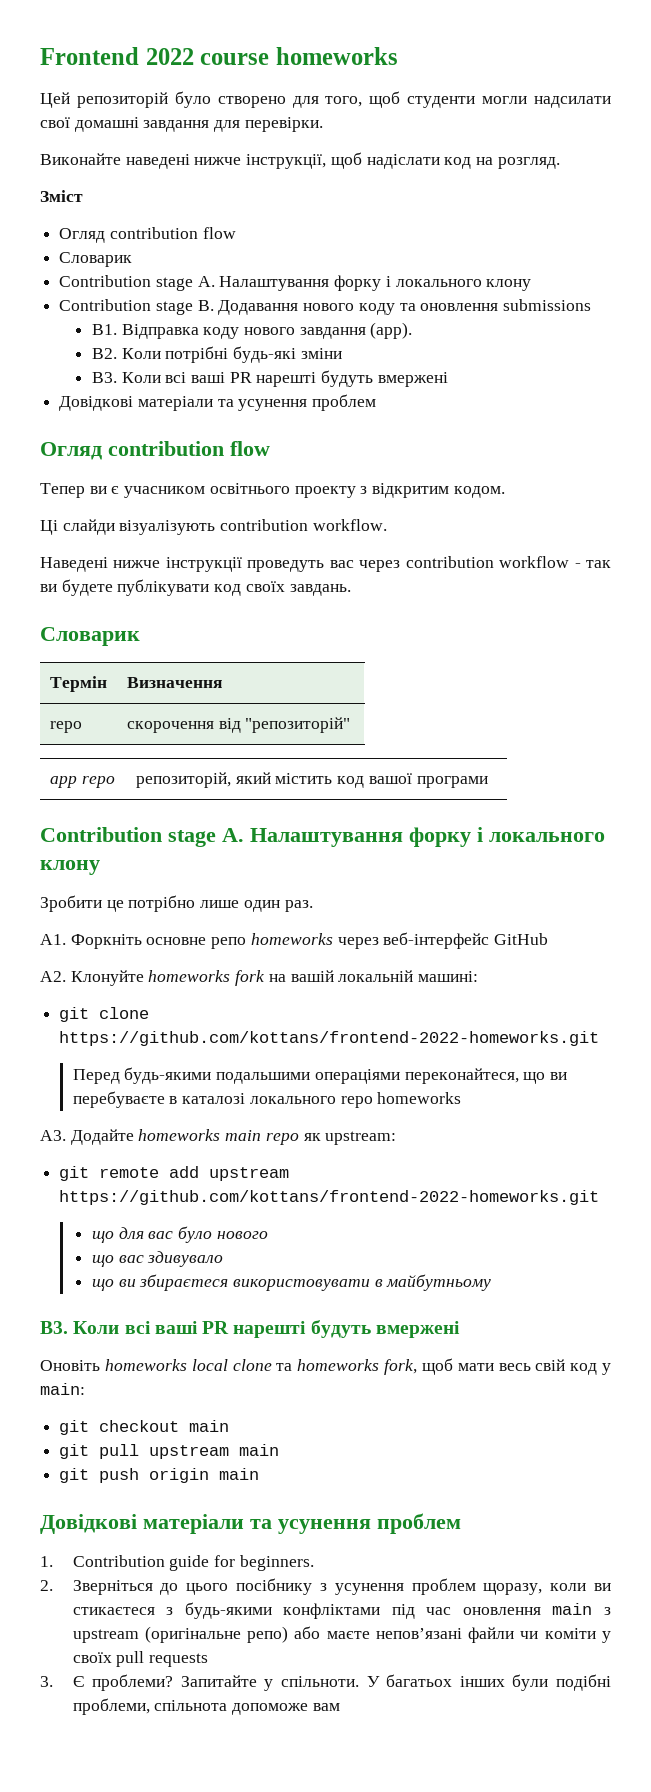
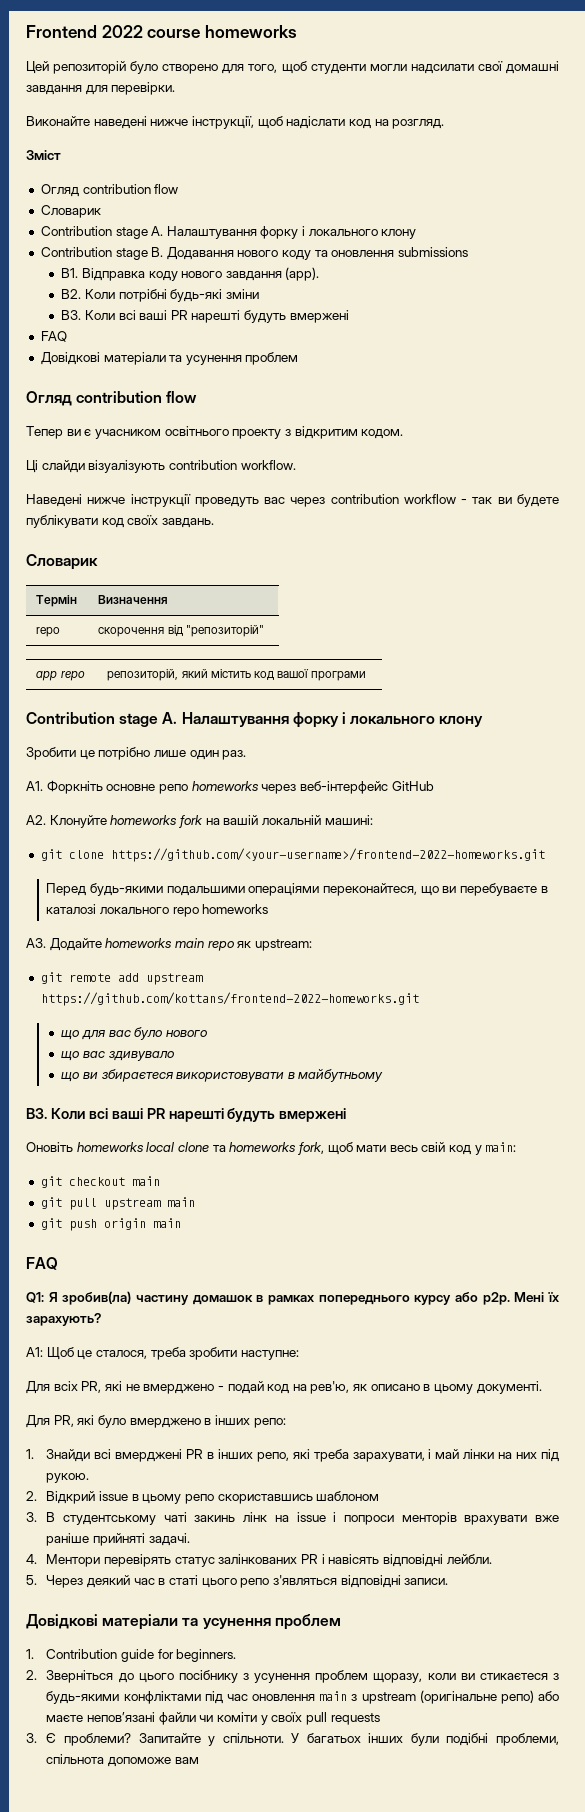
(448, 379) none -> [40,331,67,342] // FAQ
[59,1031,600,1046] https://github.com/kottans/frontend-2022-homeworks.git -> [110,848,545,862] https://github.com/<your-username>/frontend-2022-homeworks.git
(260, 1474) none -> [26,1257,58,1270] [26,1291,560,1305] [26,1313,101,1326] [26,1347,299,1360] [26,1381,542,1394] [26,1415,286,1428] [26,1449,559,1462] [46,1473,90,1483] [26,1491,380,1504] [26,1512,559,1525] [46,1533,190,1546] [26,1554,492,1567] [26,1575,449,1588] // FAQ // Q1: Я зробив(ла) частину домашок в рамках попереднього курсу або р2р. Мені їх зарахують? // A1: Щоб це сталося, треба зробити наступне: // Для всіх PR, які не вмерджено - подай код на рев'ю, як описано в цьому документі. // Для PR, які було вмерджено в інших репо: // 1. Знайди всі вмерджені PR в інших репо, які треба зарахувати, і май лінки на них під рукою. // 2. Відкрий issue в цьому репо скориставшись шаблоном // 3. В студентському чаті закинь лінк на issue і попроси менторів врахувати вже раніше прийняті задачі. // 4. Ментори перевірять статус залінкованих PR і навісять відповідні лейбли. // 5. Через деякий час в статі цього репо з'являться відповідні записи.

